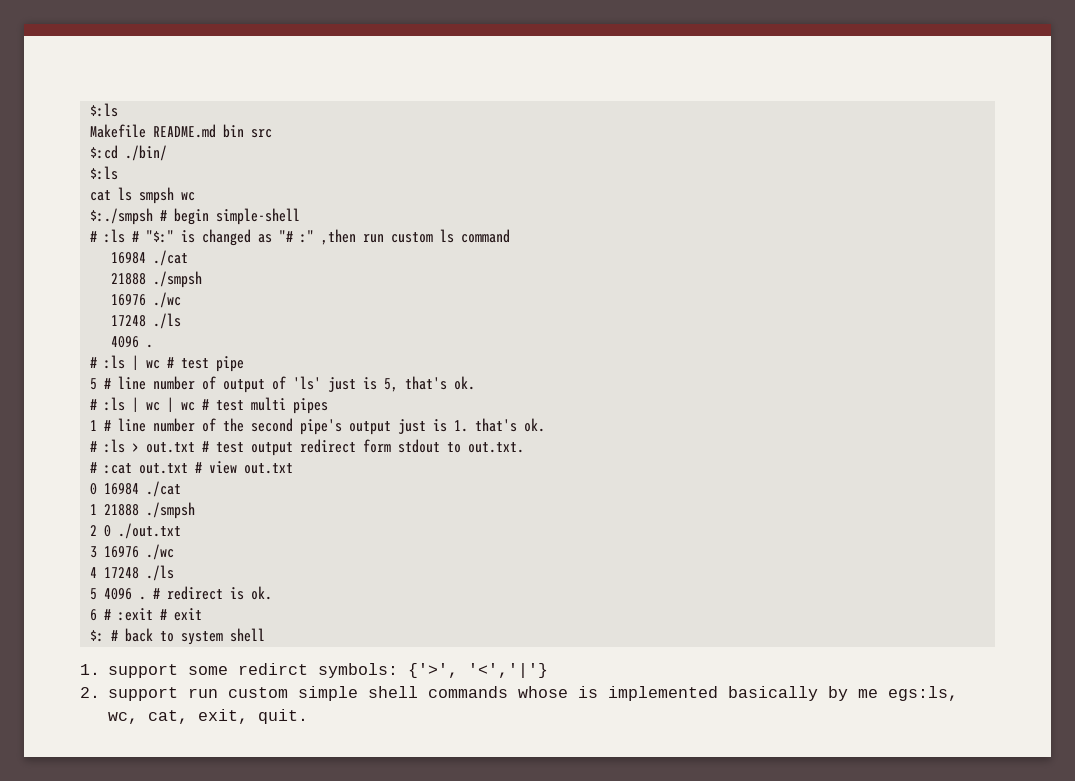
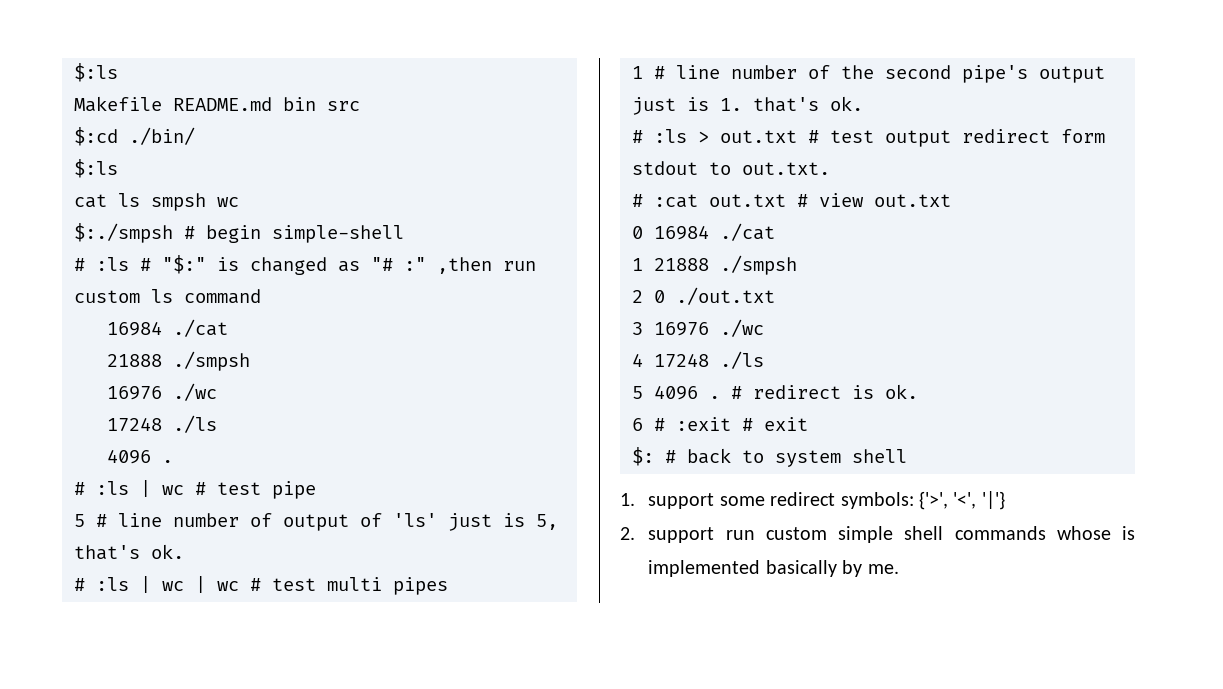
[238,663,309,675] redirct -> [770,492,836,506] redirect
[468,663,549,678] '<','|'} -> [953,491,1005,510] '<', '|'}
[858,686,959,701] [108,709,309,724] me egs:ls, wc, cat, exit, quit. -> [867,564,899,574] me.

